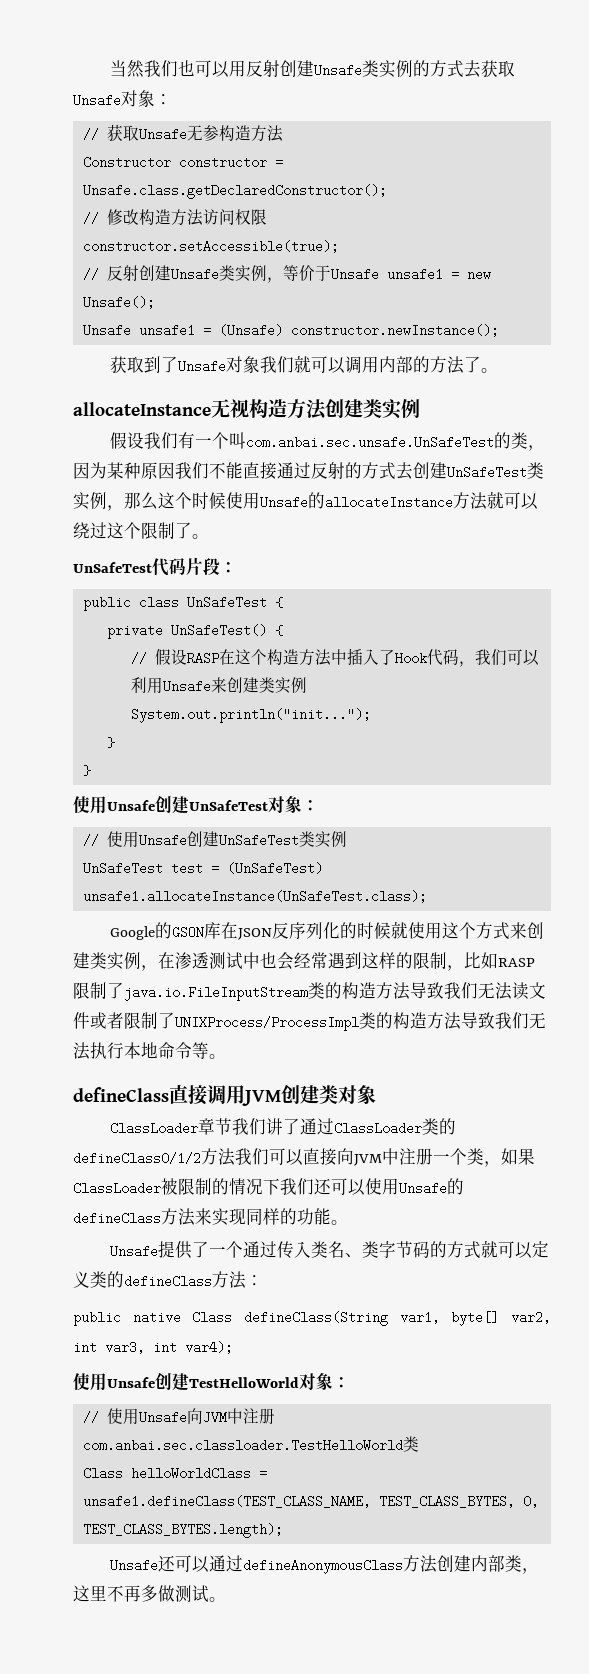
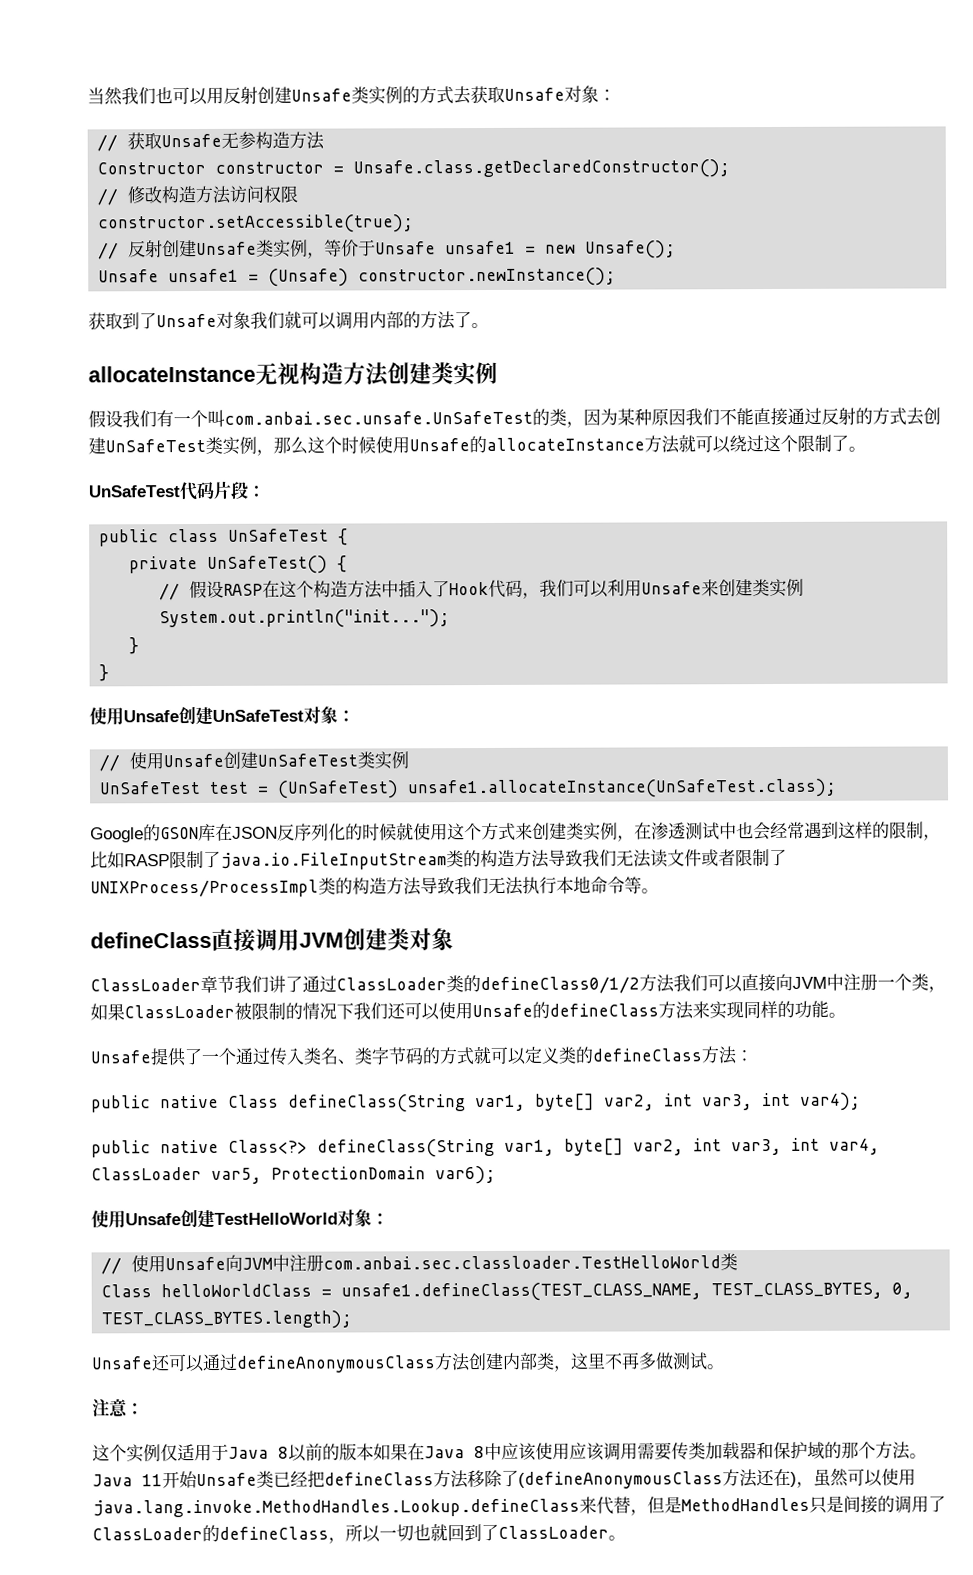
(233, 1347) none -> [91,1137,880,1158] [91,1165,496,1185] // public native Class<?> defineClass(String var1, byte[] var2, int var3, int var4, ClassLoader var5, ProtectionDomain var6);
(226, 1599) none -> [92,1398,144,1418] [92,1441,927,1463] [92,1468,916,1489] [92,1495,946,1518] [92,1523,626,1544] // 注意： // 这个实例仅适用于Java 8以前的版本如果在Java 8中应该使用应该调用需要传类加载器和保护域的那个方法。Java 11开始Unsafe类已经把defineClass方法移除了(defineAnonymousClass方法还在)，虽然可以使用java.lang.invoke.MethodHandles.Lookup.defineClass来代替，但是MethodHandles只是间接的调用了ClassLoader的defineClass，所以一切也就回到了ClassLoader。

